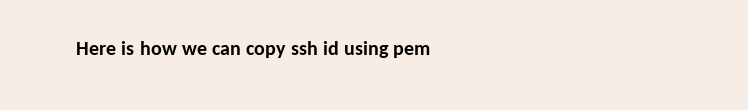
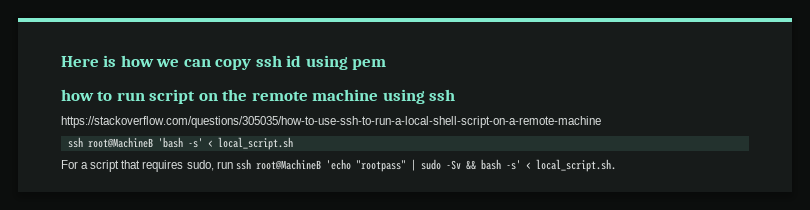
(431, 51) none -> [61,89,456,104] [61,116,601,128] [67,137,293,150] [61,159,616,172] // how to run script on the remote machine using ssh // https://stackoverflow.com/questions/305035/how-to-use-ssh-to-run-a-local-shell-script-on-a-remote-machine // ssh root@MachineB 'bash -s' < local_script.sh // For a script that requires sudo, run ssh root@MachineB 'echo "rootpass" | sudo -Sv && bash -s' < local_script.sh.

